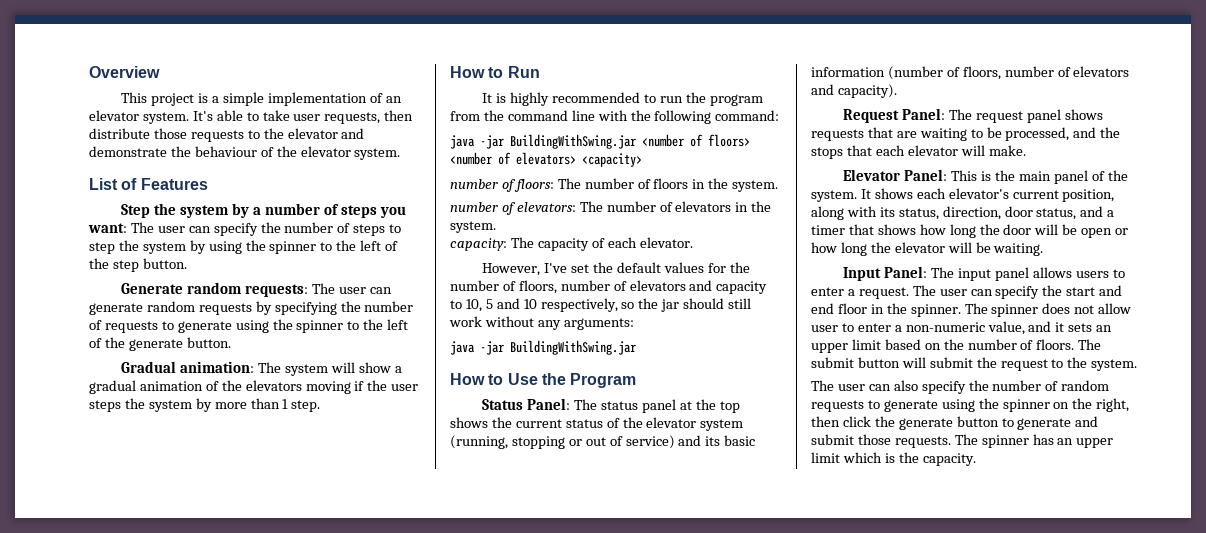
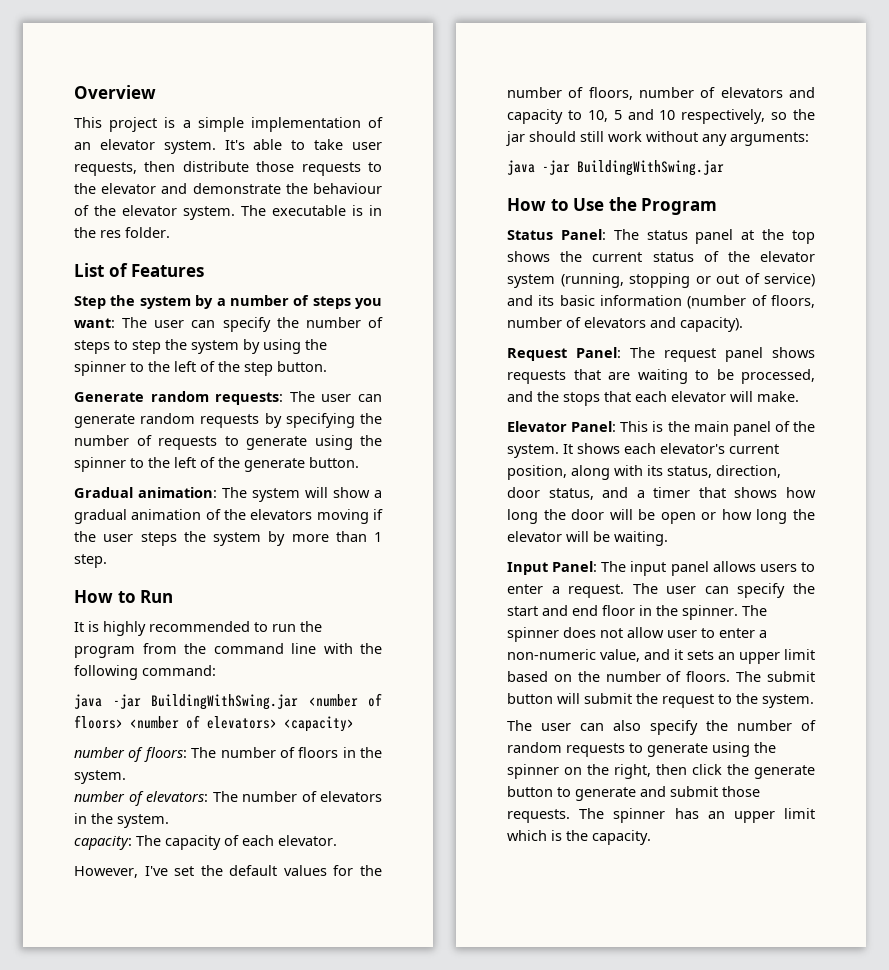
(401, 154) none -> [241,205,382,216] [74,227,170,238] The executable is in the res folder.

